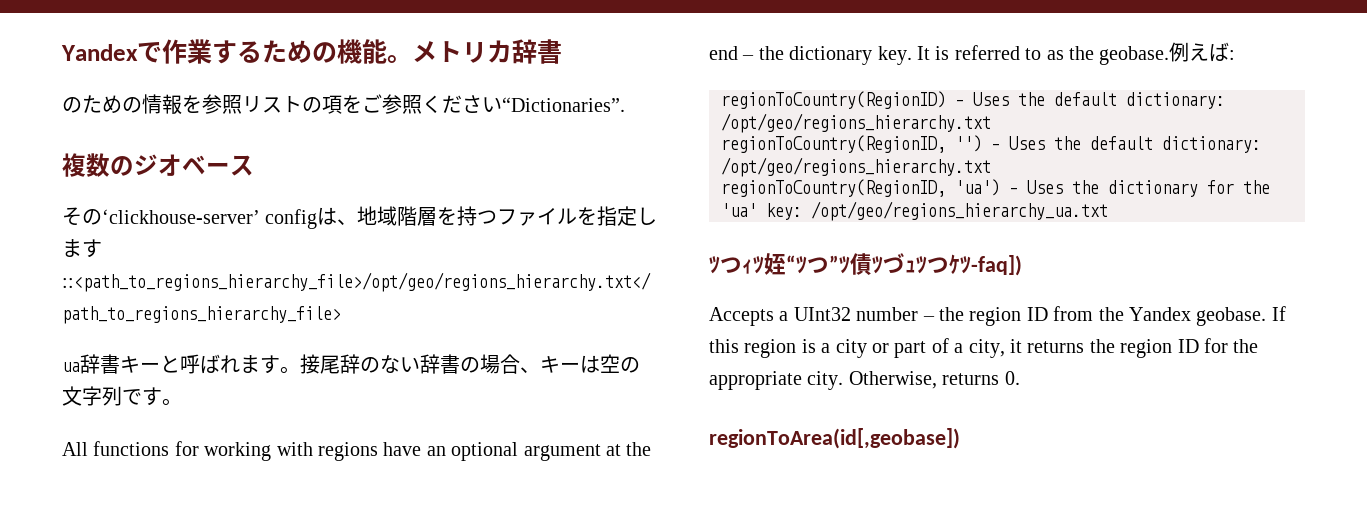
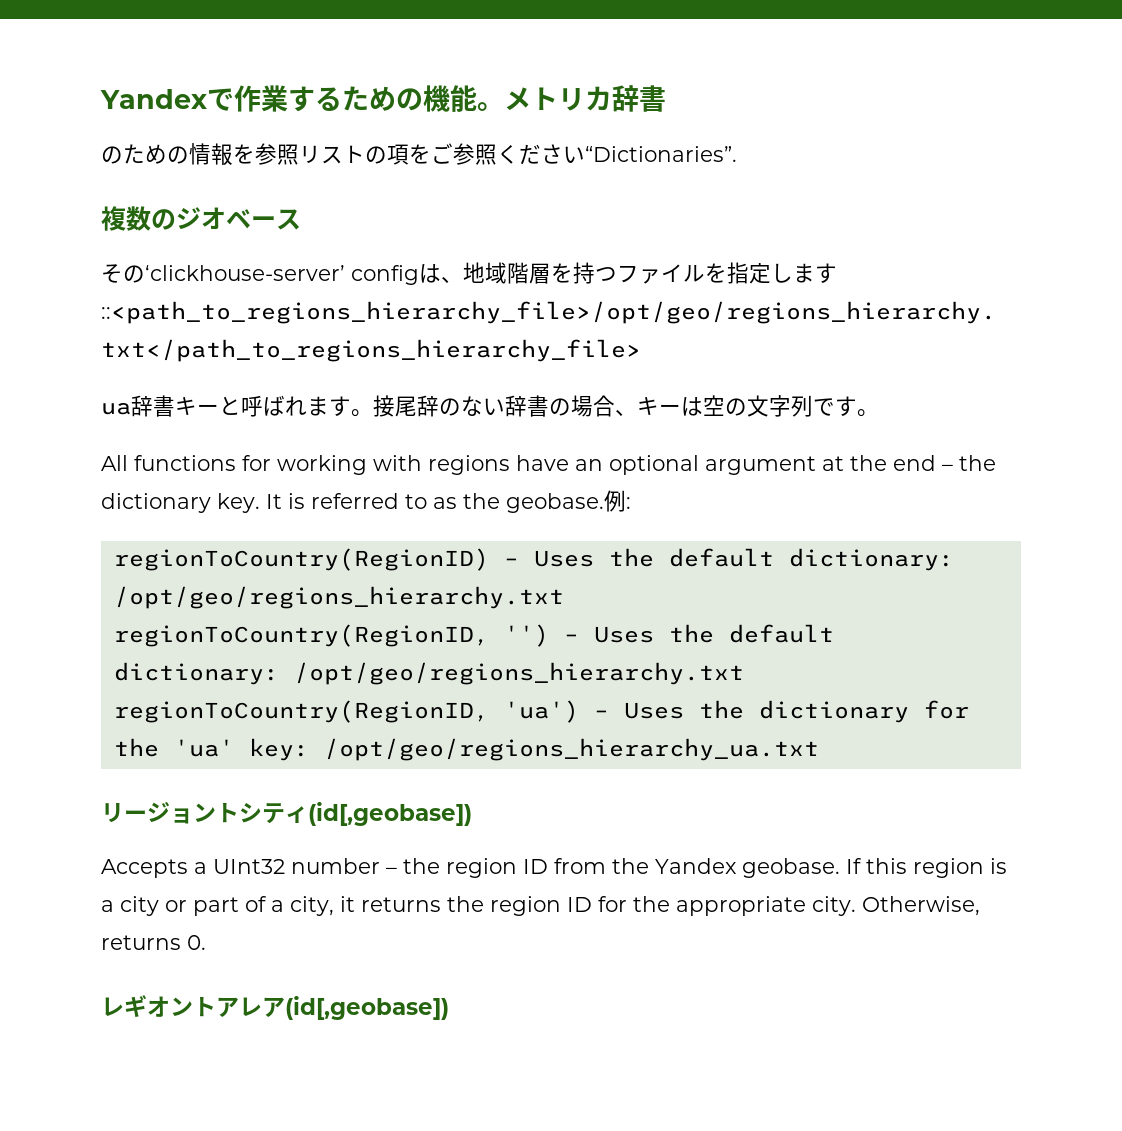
[1189,42,1230,62] えば -> (626, 501) none
[709,253,1022,276] ﾂつｨﾂ姪“ﾂつ”ﾂ債ﾂづｭﾂつｹﾂ-faq]) -> [101,802,472,826] リージョントシティ(id[,geobase])
[709,428,960,449] regionToArea(id[,geobase]) -> [101,995,449,1020] レギオントアレア(id[,geobase])

